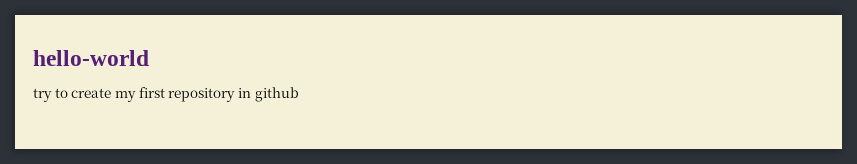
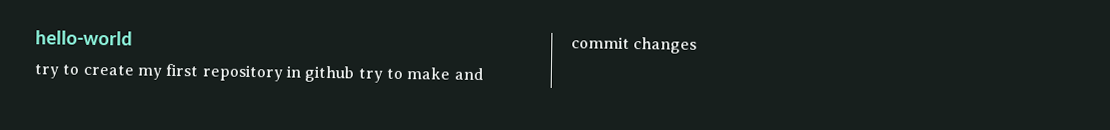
(299, 94) none -> [357,67,484,83] [571,36,698,54] try to make and commit changes

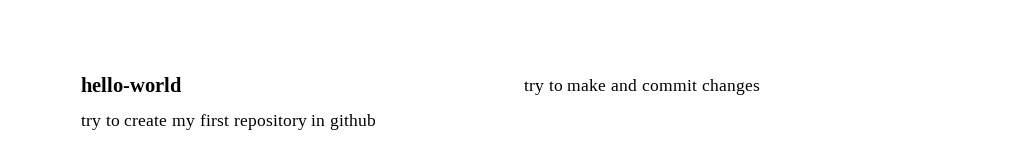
(355, 74) none -> (377, 122) //

